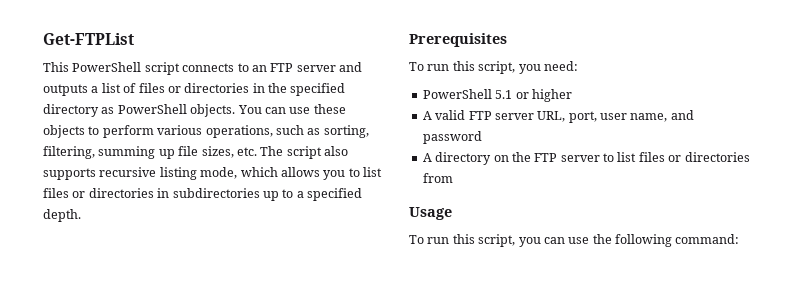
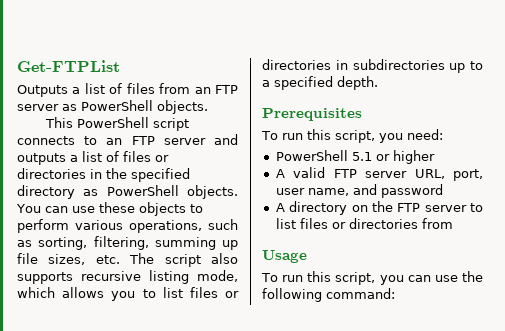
(134, 39) none -> [17,83,238,97] [17,100,208,114] // Outputs a list of files from an FTP server as PowerShell objects.

